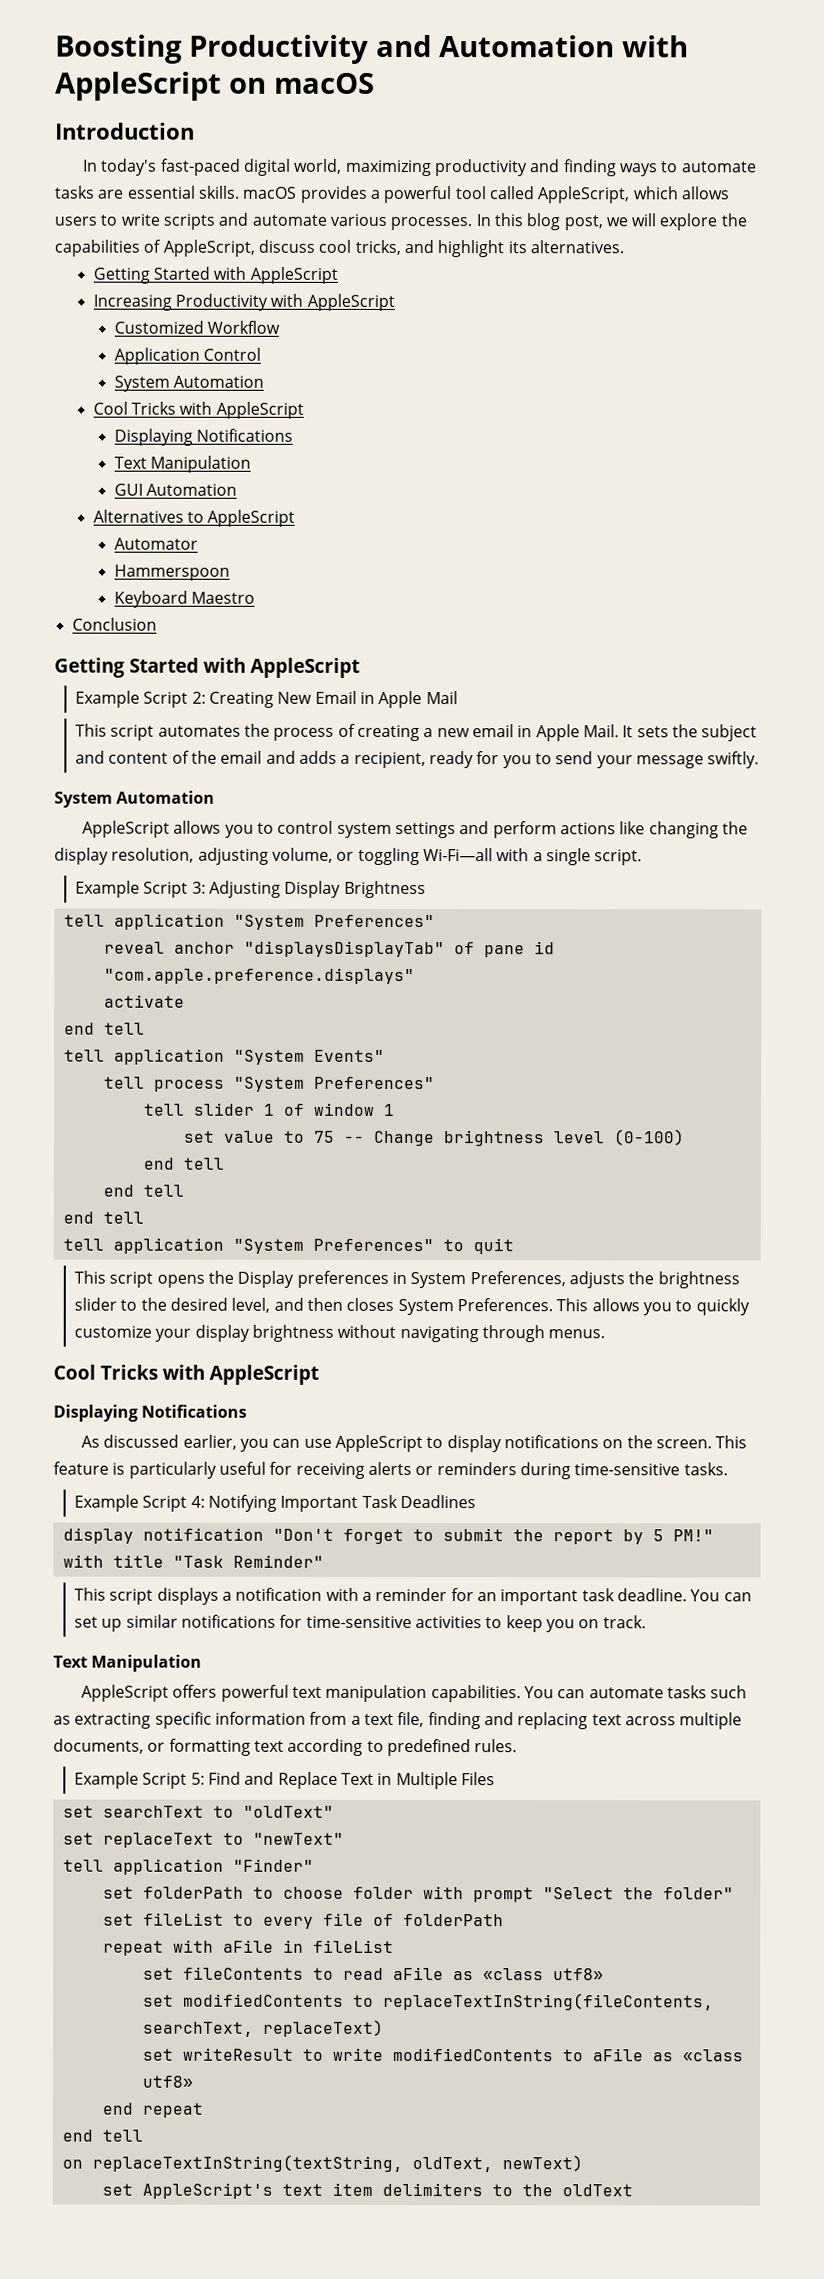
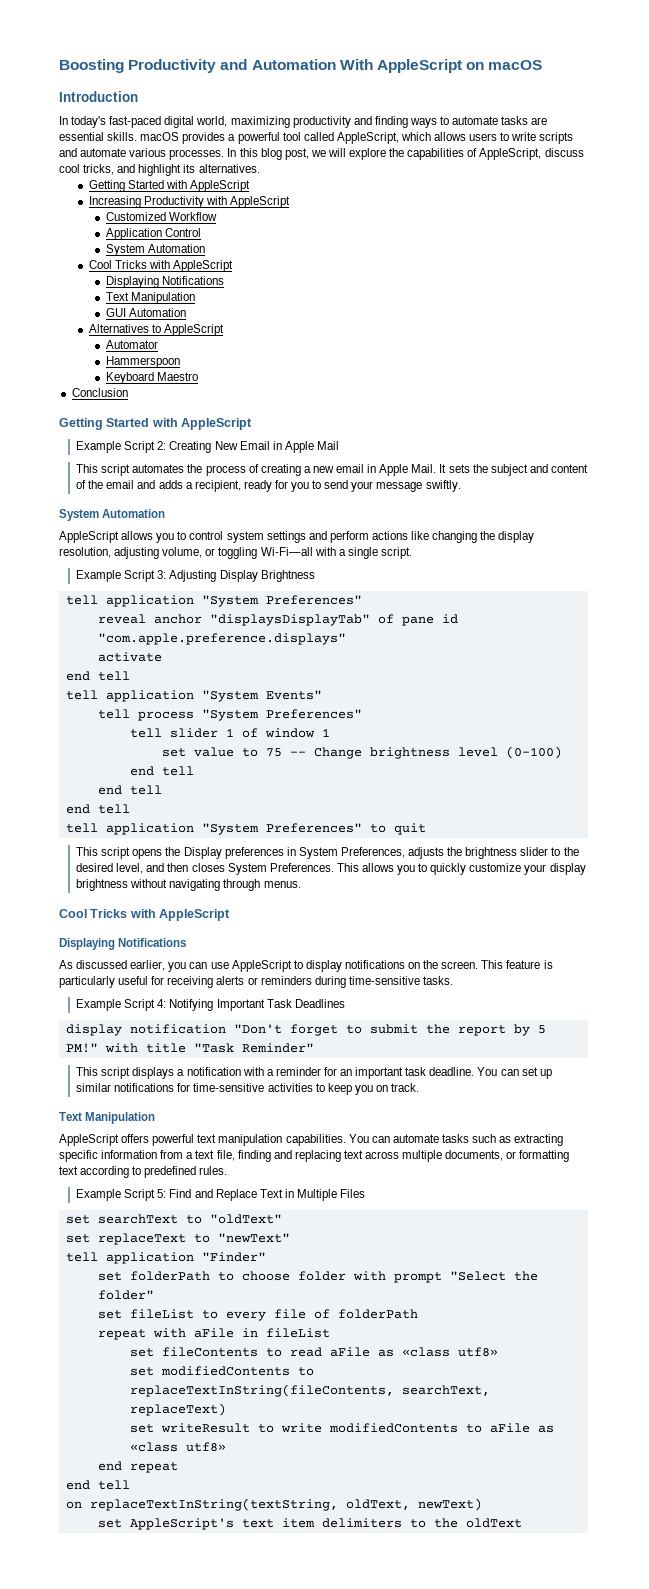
[621,35,689,58] with -> [339,59,373,70] With

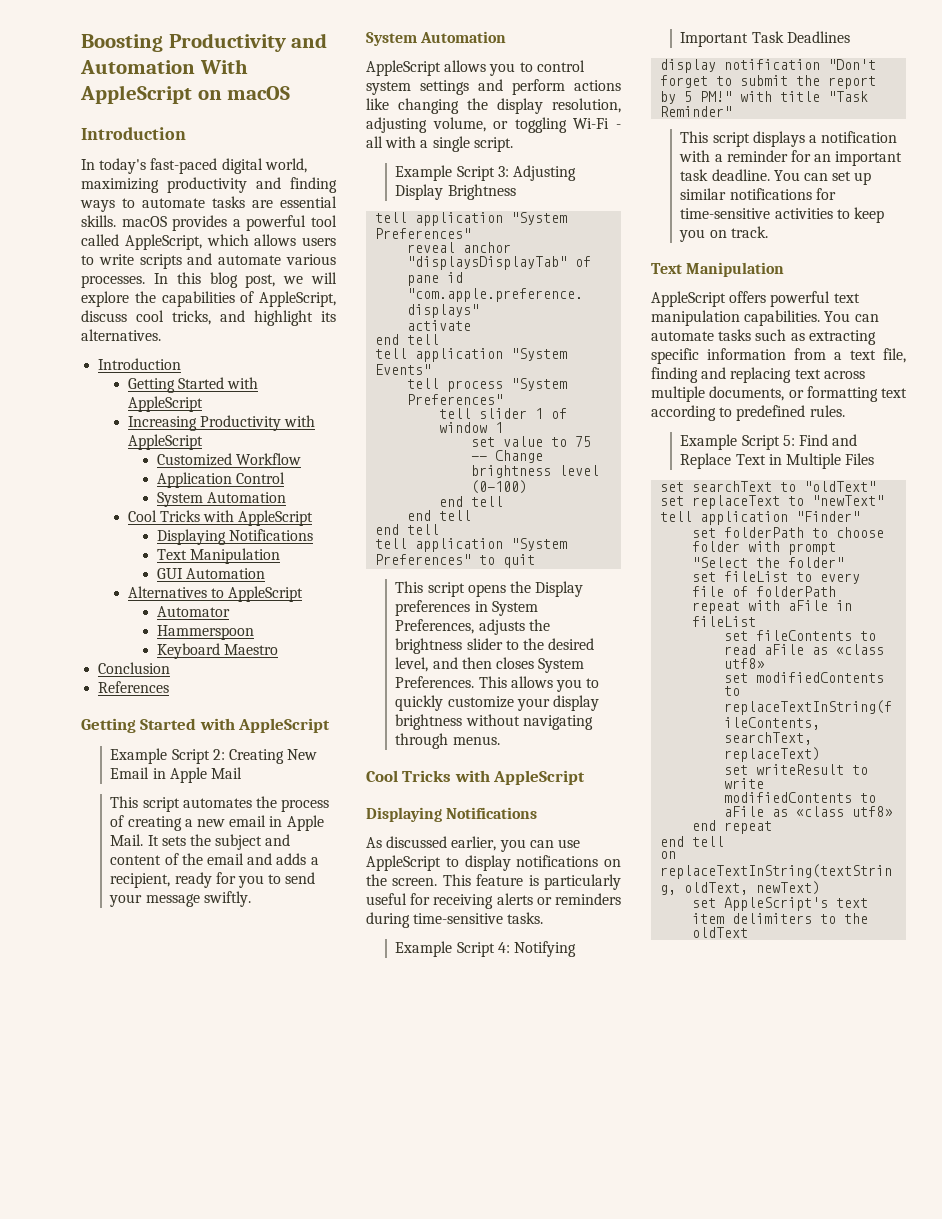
(260, 168) none -> [98,358,182,370] // Introduction
(128, 392) none -> [98,681,170,693] // References
[260,547,313,556] Wi-Fi—all -> [573,118,621,129] [366,136,383,148] Wi-Fi - all

